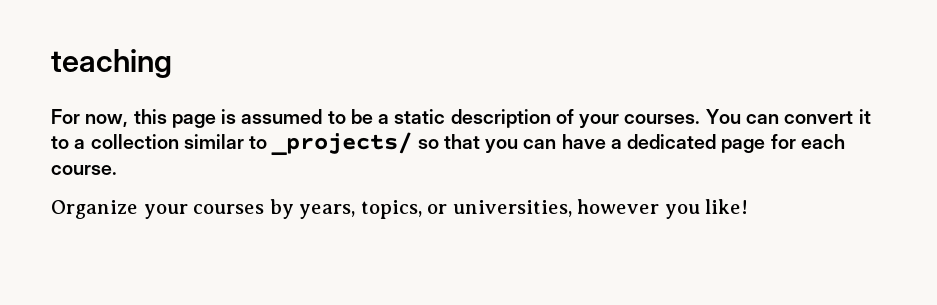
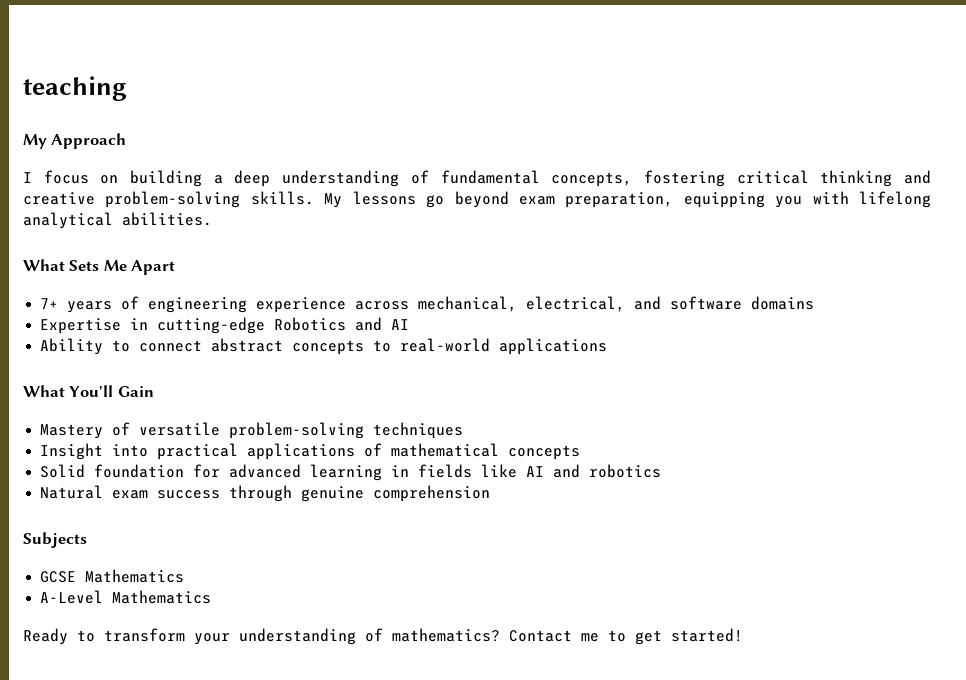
[51,109,871,128] [51,132,845,156] [51,165,117,175] [51,199,749,219] For now, this page is assumed to be a static description of your courses. You can convert it to a collection similar to _projects/ so that you can have a dedicated page for each course. // Organize your courses by years, topics, or universities, however you like! -> [23,133,127,149] [23,170,932,187] [23,191,931,208] [23,212,212,229] [23,259,176,275] [40,296,815,313] [40,317,410,334] [40,338,608,355] [23,385,154,397] [40,422,464,439] [40,443,581,460] [40,464,662,481] [40,485,491,502] [23,532,87,548] [40,569,185,583] [40,590,212,604] [23,628,743,645] My Approach // I focus on building a deep understanding of fundamental concepts, fostering critical thinking and creative problem-solving skills. My lessons go beyond exam preparation, equipping you with lifelong analytical abilities. // What Sets Me Apart // 7+ years of engineering experience across mechanical, electrical, and software domains // Expertise in cutting-edge Robotics and AI // Ability to connect abstract concepts to real-world applications // What You'll Gain // Mastery of versatile problem-solving techniques // Insight into practical applications of mathematical concepts // Solid foundation for advanced learning in fields like AI and robotics // Natural exam success through genuine comprehension // Subjects // GCSE Mathematics // A-Level Mathematics // Ready to transform your understanding of mathematics? Contact me to get started!

